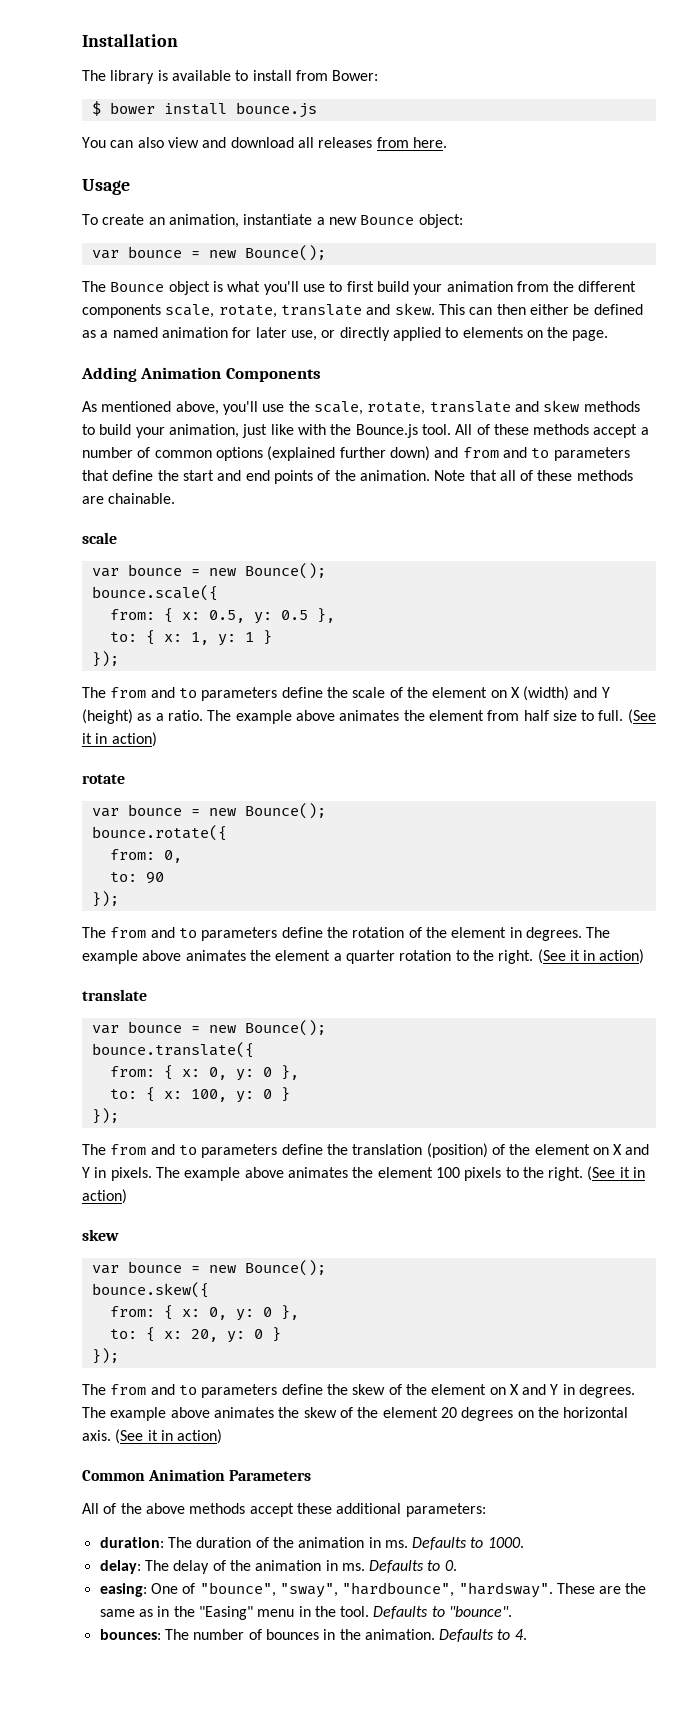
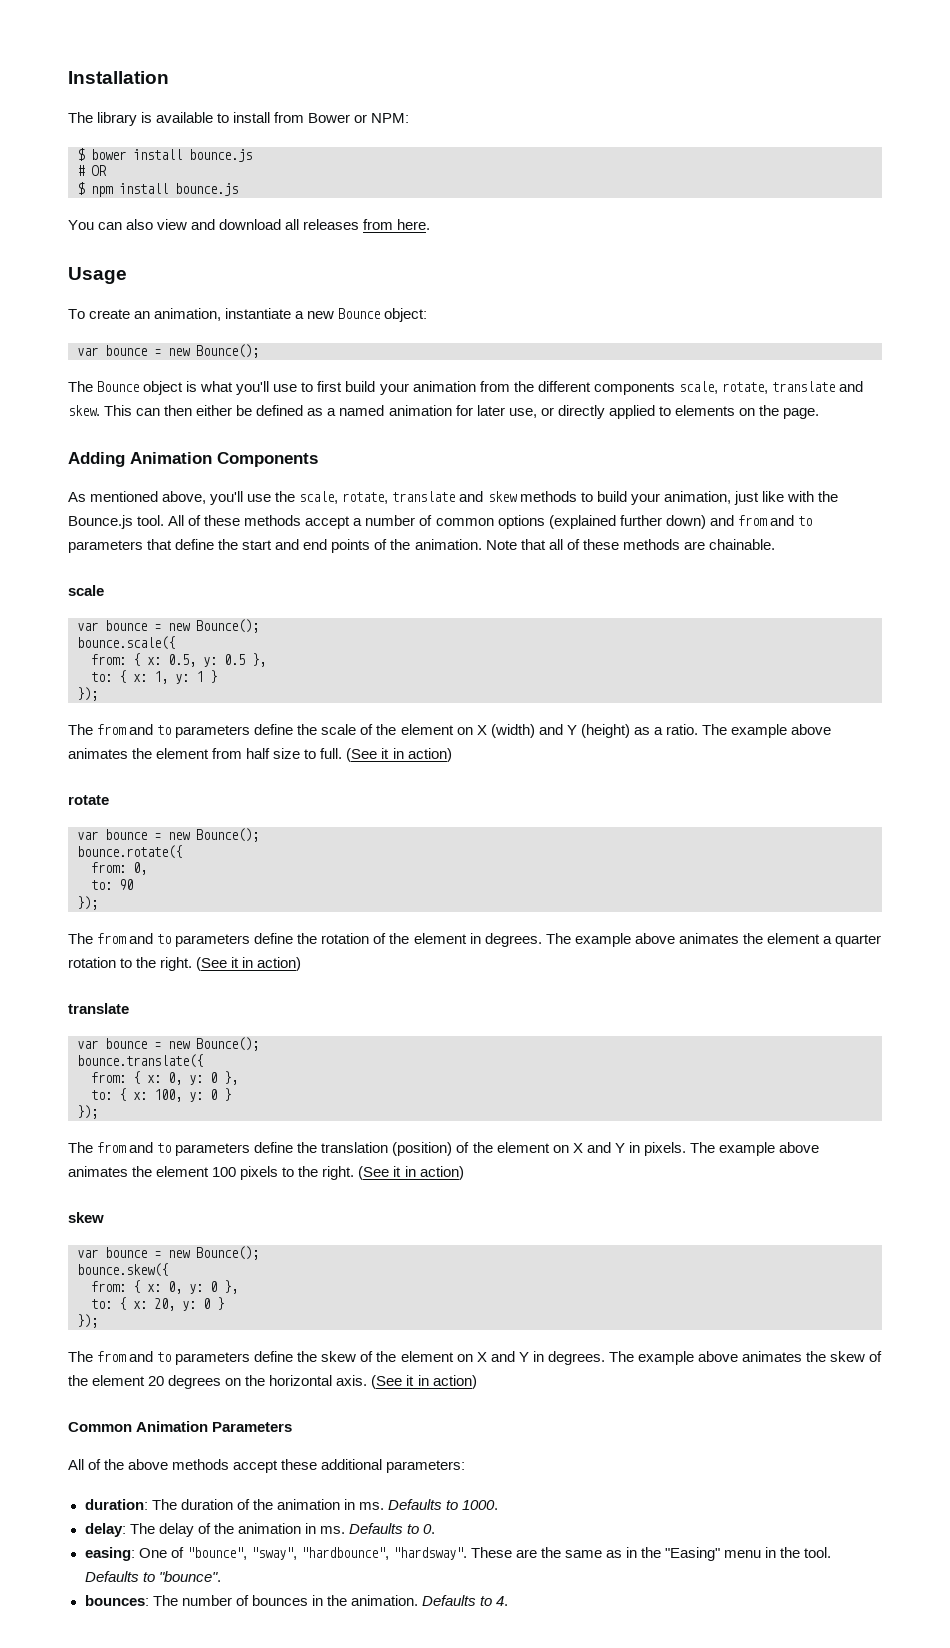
[332,70,379,81] Bower: -> [308,113,410,123] Bower or NPM:
(317, 110) none -> [77,165,107,176] [77,182,238,197] // # OR // $ npm install bounce.js

